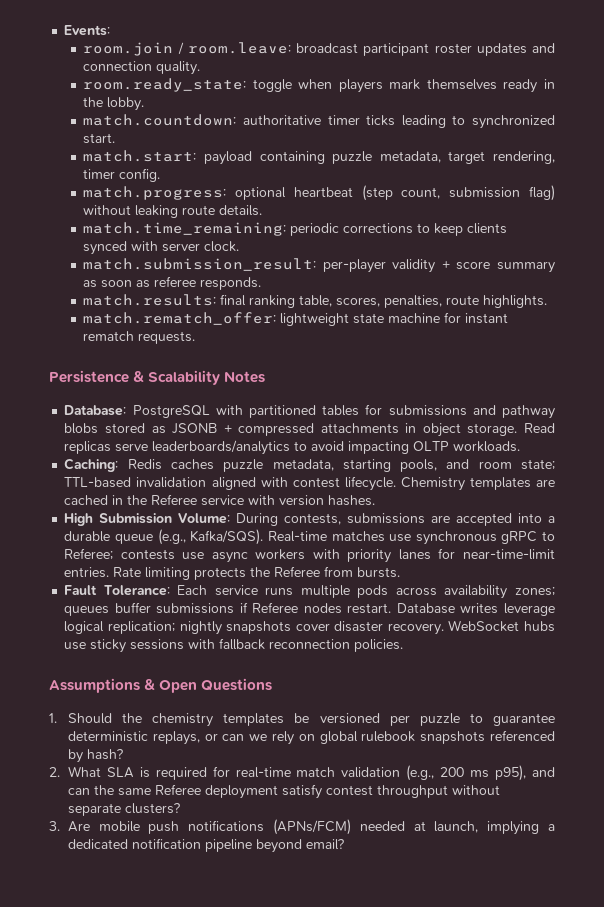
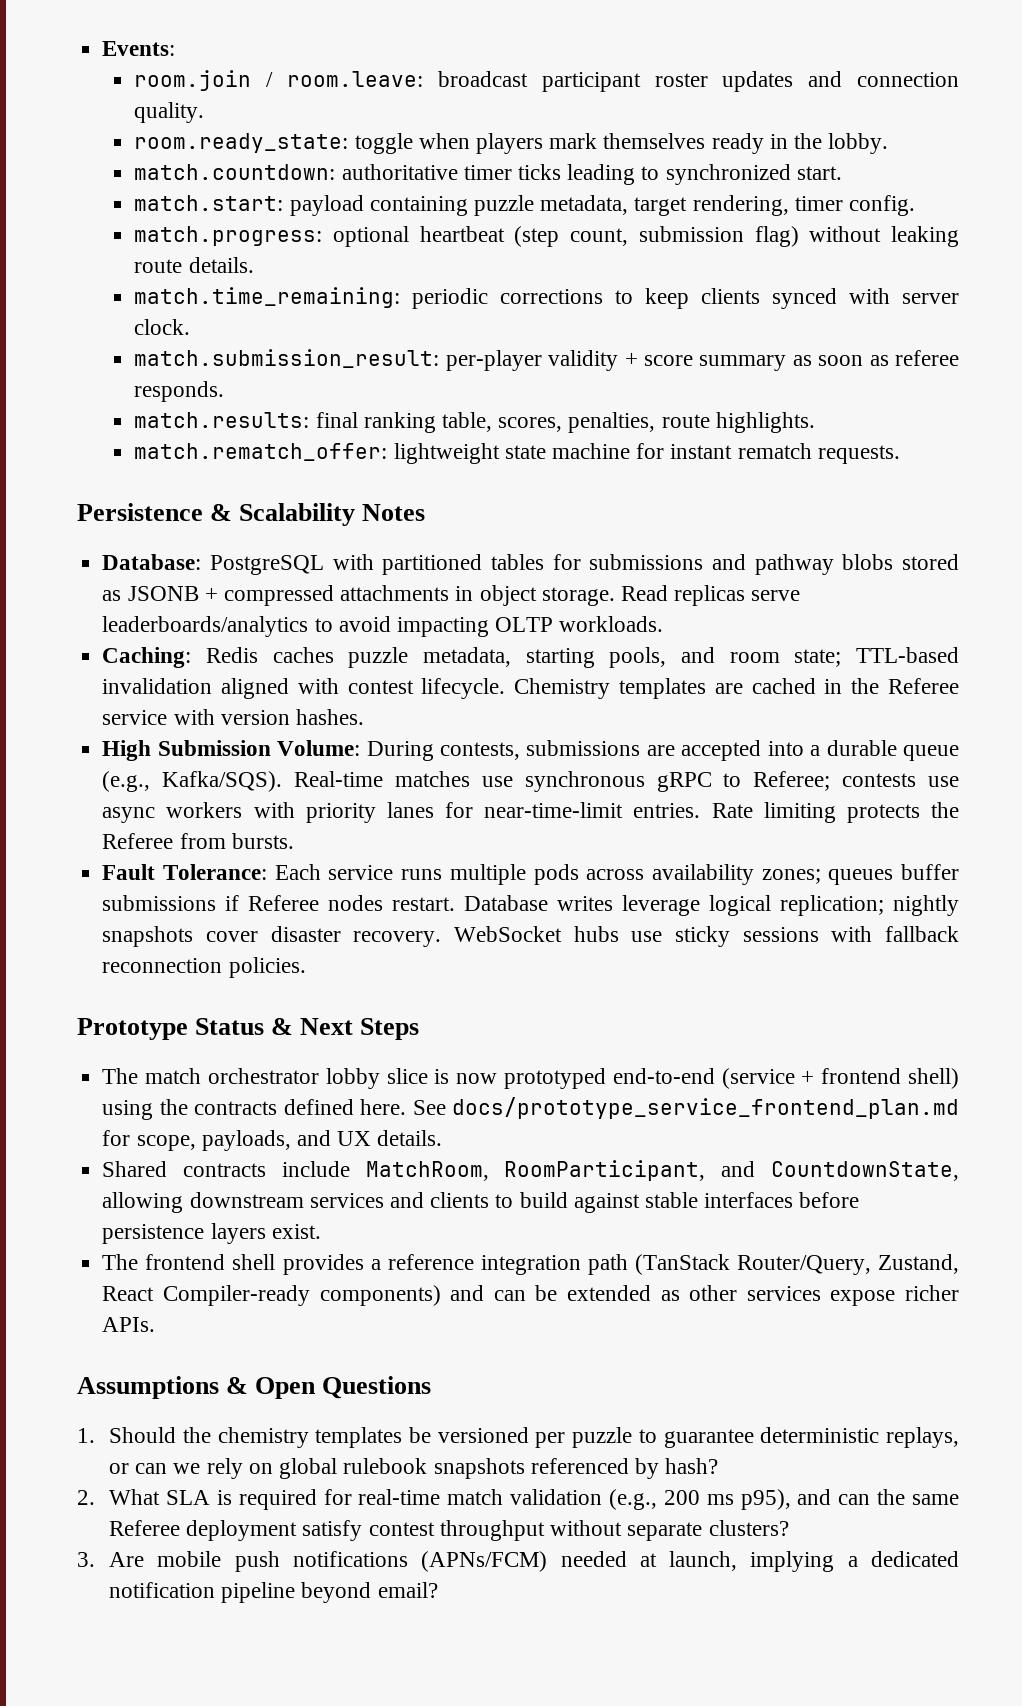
(404, 645) none -> [77,1018,420,1040] [102,1068,959,1089] [102,1097,959,1120] [102,1130,443,1151] [102,1160,959,1181] [102,1192,860,1213] [102,1223,321,1244] [102,1254,960,1275] [102,1285,960,1306] [102,1317,156,1332] // Prototype Status & Next Steps // The match orchestrator lobby slice is now prototyped end-to-end (service + frontend shell) using the contracts defined here. See docs/prototype_service_frontend_plan.md for scope, payloads, and UX details. // Shared contracts include MatchRoom, RoomParticipant, and CountdownState, allowing downstream services and clients to build against stable interfaces before persistence layers exist. // The frontend shell provides a reference integration path (TanStack Router/Query, Zustand, React Compiler-ready components) and can be extended as other services expose richer APIs.

